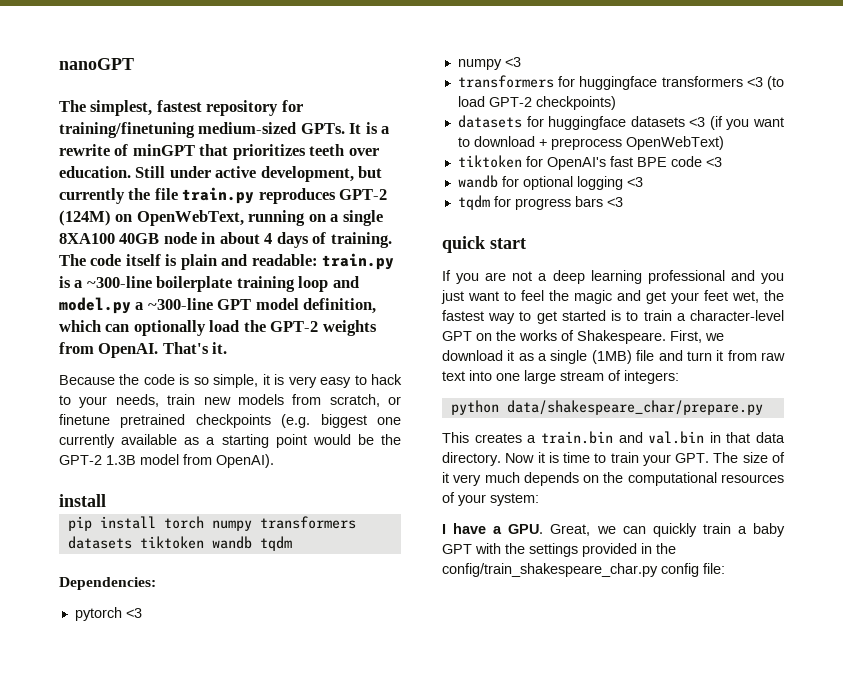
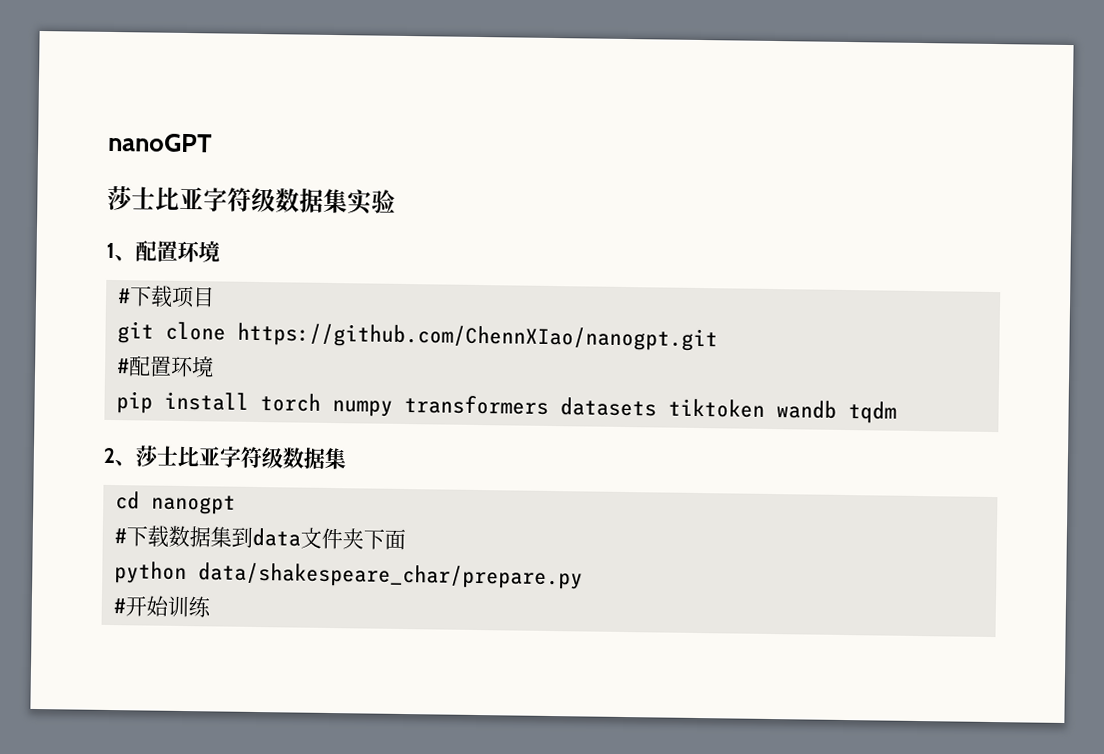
[59,100,303,116] [59,122,390,138] [59,144,379,160] [59,166,383,182] [59,187,388,204] [59,210,383,226] [59,232,392,248] [59,253,395,270] [59,276,359,292] [59,297,377,314] [59,320,377,336] [59,342,228,358] [59,374,403,388] [59,394,401,408] [59,414,401,428] [59,434,401,448] [59,454,274,468] [59,494,106,507] The simplest, fastest repository for training/finetuning medium-sized GPTs. It is a rewrite of minGPT that prioritizes teeth over education. Still under active development, but currently the file train.py reproduces GPT-2 (124M) on OpenWebText, running on a single 8XA100 40GB node in about 4 days of training. The code itself is plain and readable: train.py is a ~300-line boilerplate training loop and model.py a ~300-line GPT model definition, which can optionally load the GPT-2 weights from OpenAI. That's it. // Because the code is so simple, it is very easy to hack to your needs, train new models from scratch, or finetune pretrained checkpoints (e.g. biggest one currently available as a starting point would be the GPT-2 1.3B model from OpenAI). // install -> [107,185,396,215] [106,240,220,263] [117,285,215,309] [117,321,718,352] [117,355,214,378] 莎士比亚字符级数据集实验 // 1、配置环境 // #下载项目 // git clone https://github.com/ChennXIao/nanogpt.git // #配置环境
[59,577,156,590] [74,607,142,621] [457,57,521,70] [457,75,784,90] [457,96,616,110] [457,115,784,130] [457,136,724,150] [457,155,722,170] [457,175,643,190] [457,195,623,210] [442,236,526,253] [442,270,784,284] [441,290,784,304] [442,310,784,324] [442,330,724,344] [442,350,785,364] [442,370,679,384] [450,400,763,415] [442,431,785,444] [442,452,785,466] [442,472,784,486] [442,492,539,506] [442,523,785,537] [442,543,676,557] [442,563,725,577] Dependencies: // pytorch <3 // numpy <3 // transformers for huggingface transformers <3 (to load GPT-2 checkpoints) // datasets for huggingface datasets <3 (if you want to download + preprocess OpenWebText) // tiktoken for OpenAI's fast BPE code <3 // wandb for optional logging <3 // tqdm for progress bars <3 // quick start // If you are not a deep learning professional and you just want to feel the magic and get your feet wet, the fastest way to get started is to train a character-level GPT on the works of Shakespeare. First, we download it as a single (1MB) file and turn it from raw text into one large stream of integers: // python data/shakespeare_char/prepare.py // This creates a train.bin and val.bin in that data directory. Now it is time to train your GPT. The size of it very much depends on the computational resources of your system: // I have a GPU. Great, we can quickly train a baby GPT with the settings provided in the config/train_shakespeare_char.py config file: -> [103,445,347,470] [115,491,236,515] [114,525,406,551] [114,561,583,590] [113,595,211,618] 2、莎士比亚字符级数据集 // cd nanogpt // #下载数据集到data文件夹下面 // python data/shakespeare_char/prepare.py // #开始训练

